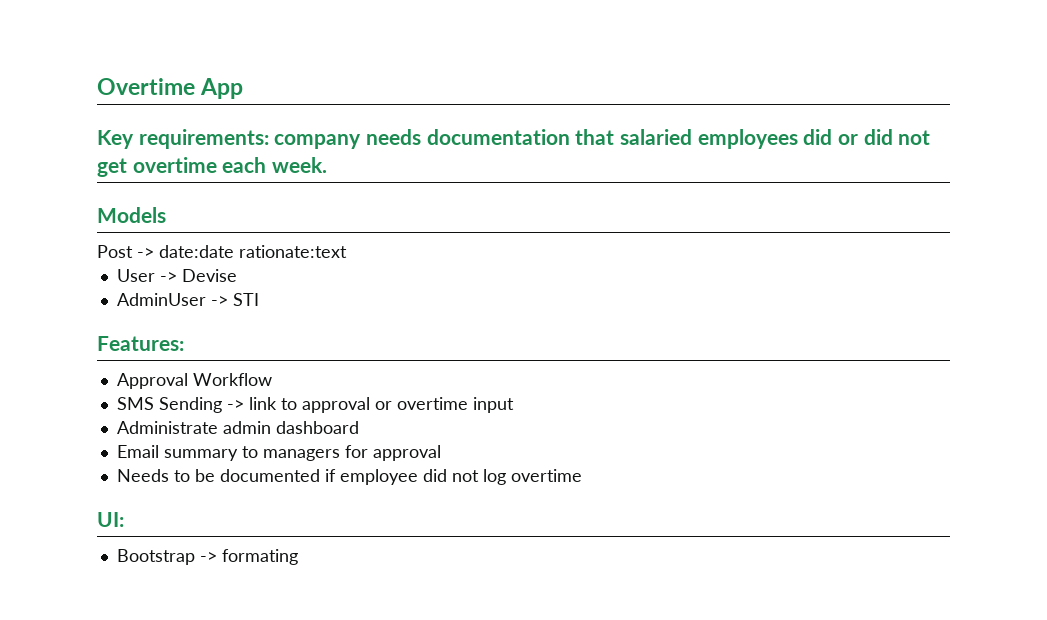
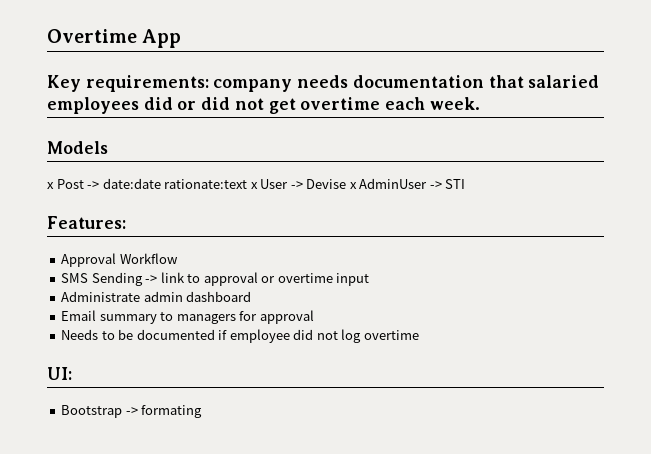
(166, 215) none -> [47,182,54,189] x
(347, 251) // -> [250,182,258,189] x
(237, 275) // -> [349,182,357,189] x

